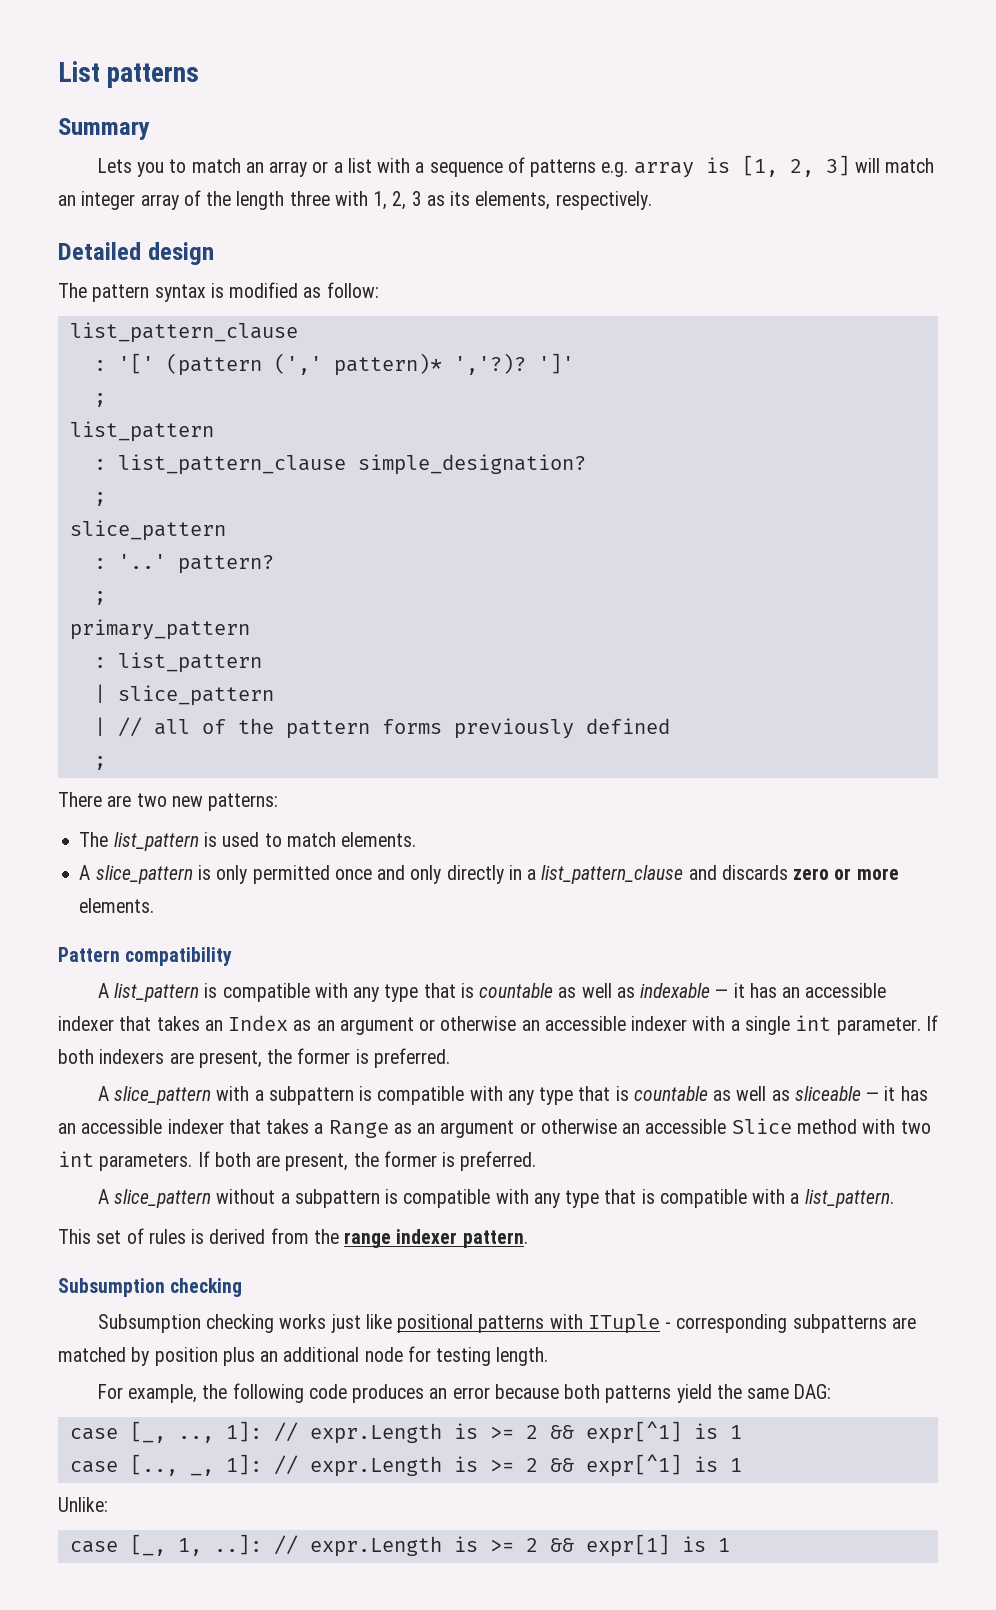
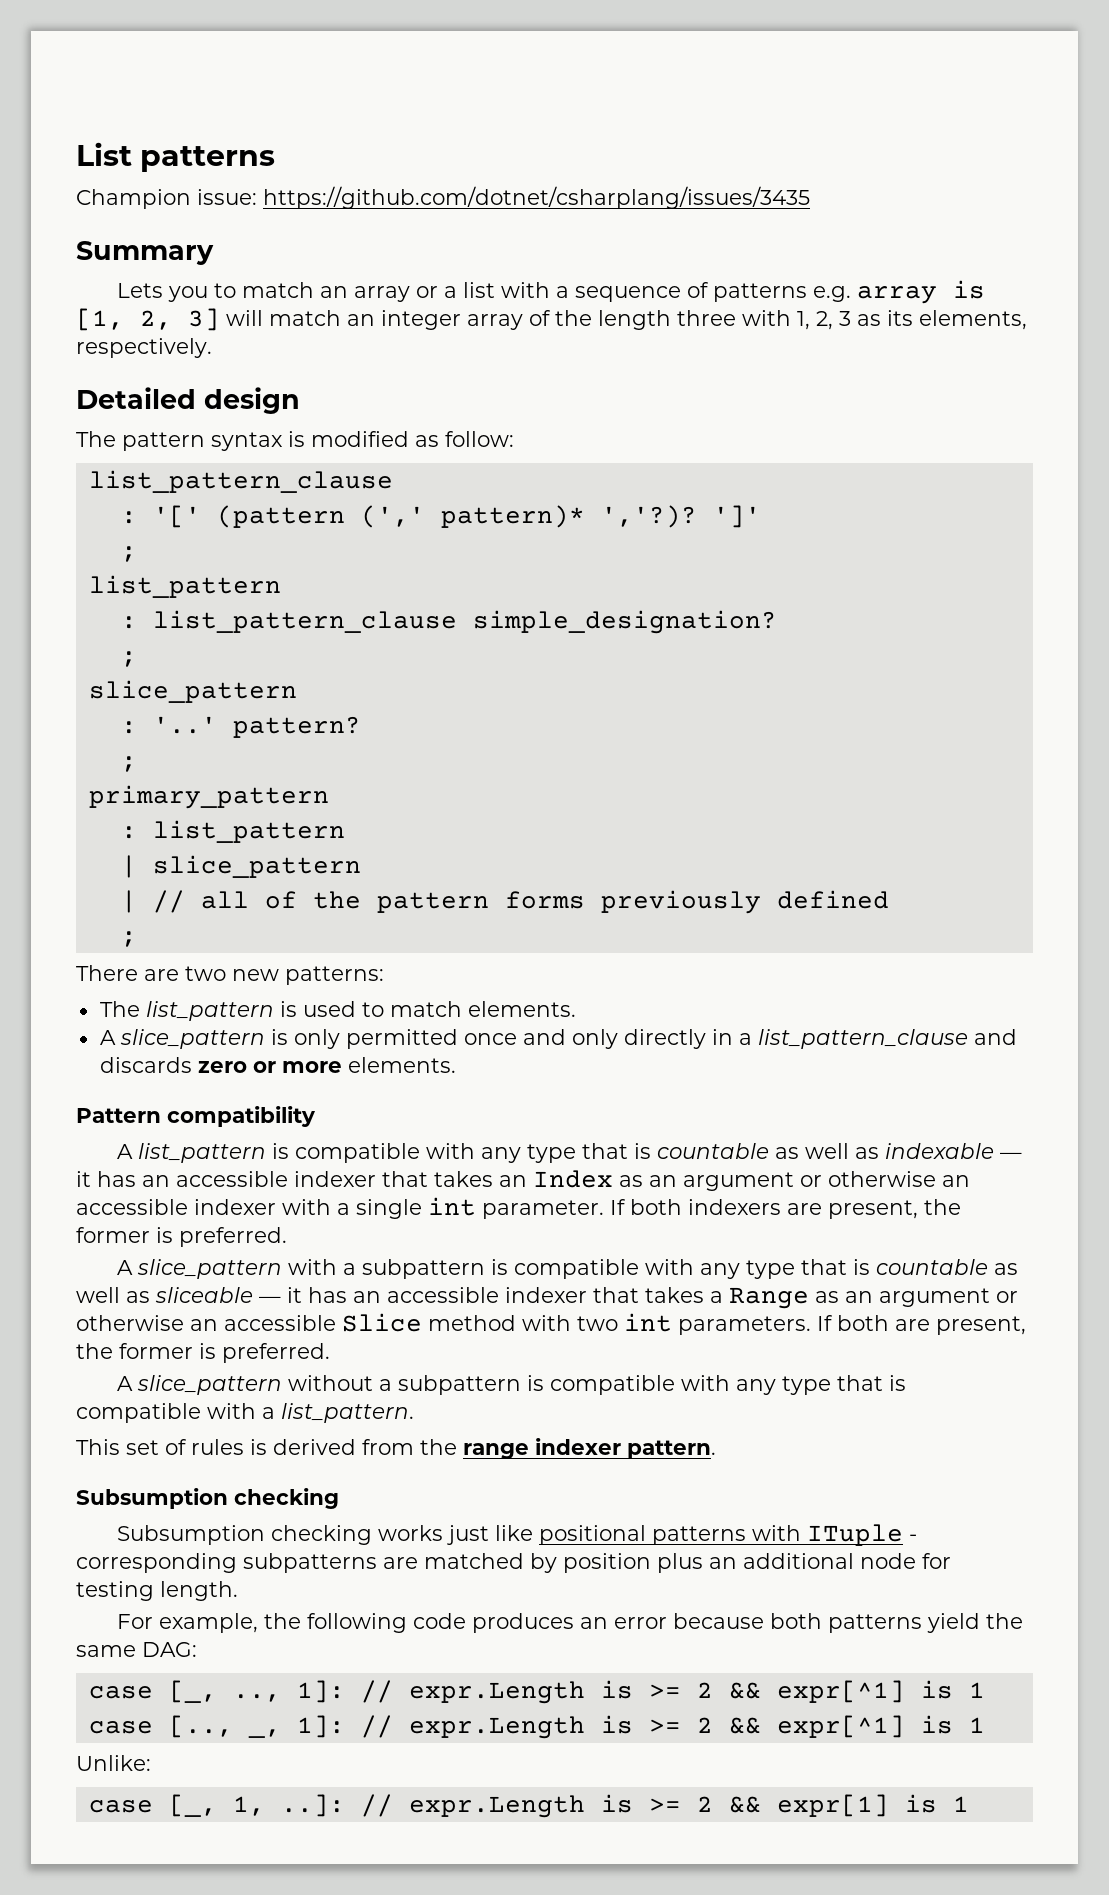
(200, 75) none -> [76,186,810,209] // Champion issue: https://github.com/dotnet/csharplang/issues/3435

